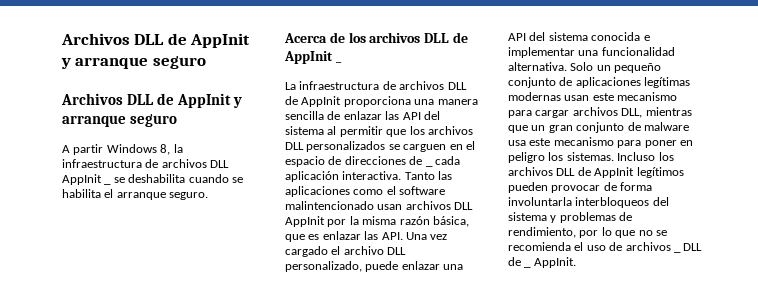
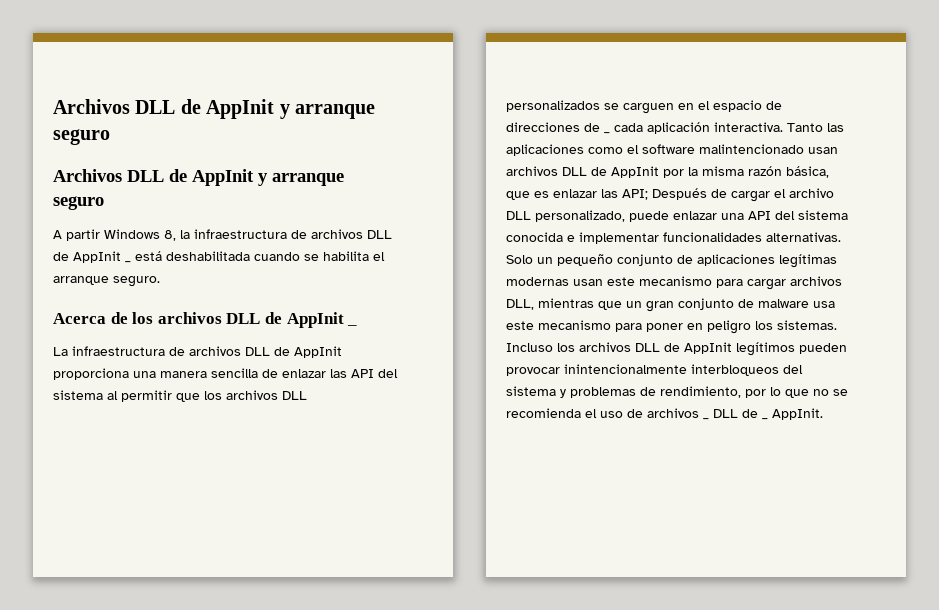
[62,174,112,185] [113,174,186,183] AppInit _ se deshabilita -> [53,251,131,263] [135,251,250,261] de AppInit _ está deshabilitada
(474, 206) none -> [591,167,607,176] de
[381,232,448,240] [285,246,328,257] API. Una vez cargado -> [622,188,770,202] API; Después de cargar
[578,47,675,56] [508,62,567,71] una funcionalidad alternativa. -> [663,232,841,242] funcionalidades alternativas.
[603,182,653,191] [508,197,572,206] de forma involuntarla -> [564,364,687,374] inintencionalmente

